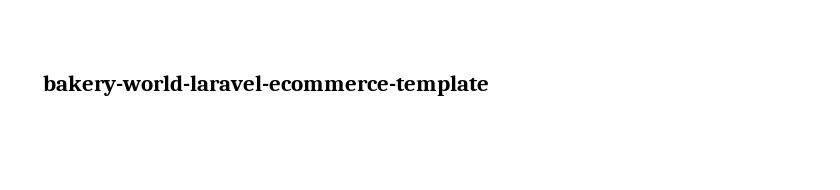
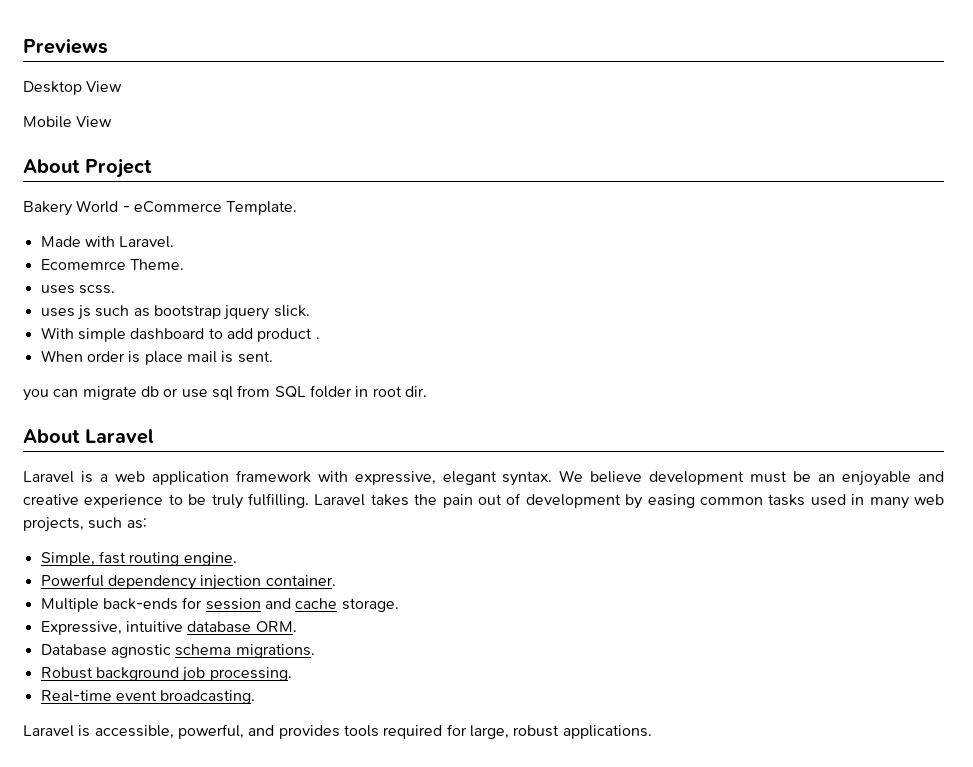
[43,75,489,96] bakery-world-laravel-ecommerce-template -> [23,38,108,54] [23,81,123,95] [23,116,113,128] [23,158,152,178] [23,200,298,216] [40,236,175,248] [40,259,184,270] [40,285,115,294] [40,305,310,320] [40,327,320,342] [40,350,273,365] [23,385,427,401] [23,429,154,444] [23,470,945,486] [23,493,944,509] [23,517,147,532] [40,551,237,566] [40,574,336,590] [40,597,399,612] [40,621,297,635] [40,644,315,658] [40,667,292,682] [40,690,256,704] [23,724,652,739] Previews // Desktop View // Mobile View // About Project // Bakery World - eCommerce Template. // Made with Laravel. // Ecomemrce Theme. // uses scss. // uses js such as bootstrap jquery slick. // With simple dashboard to add product . // When order is place mail is sent. // you can migrate db or use sql from SQL folder in root dir. // About Laravel // Laravel is a web application framework with expressive, elegant syntax. We believe development must be an enjoyable and creative experience to be truly fulfilling. Laravel takes the pain out of development by easing common tasks used in many web projects, such as: // Simple, fast routing engine. // Powerful dependency injection container. // Multiple back-ends for session and cache storage. // Expressive, intuitive database ORM. // Database agnostic schema migrations. // Robust background job processing. // Real-time event broadcasting. // Laravel is accessible, powerful, and provides tools required for large, robust applications.

